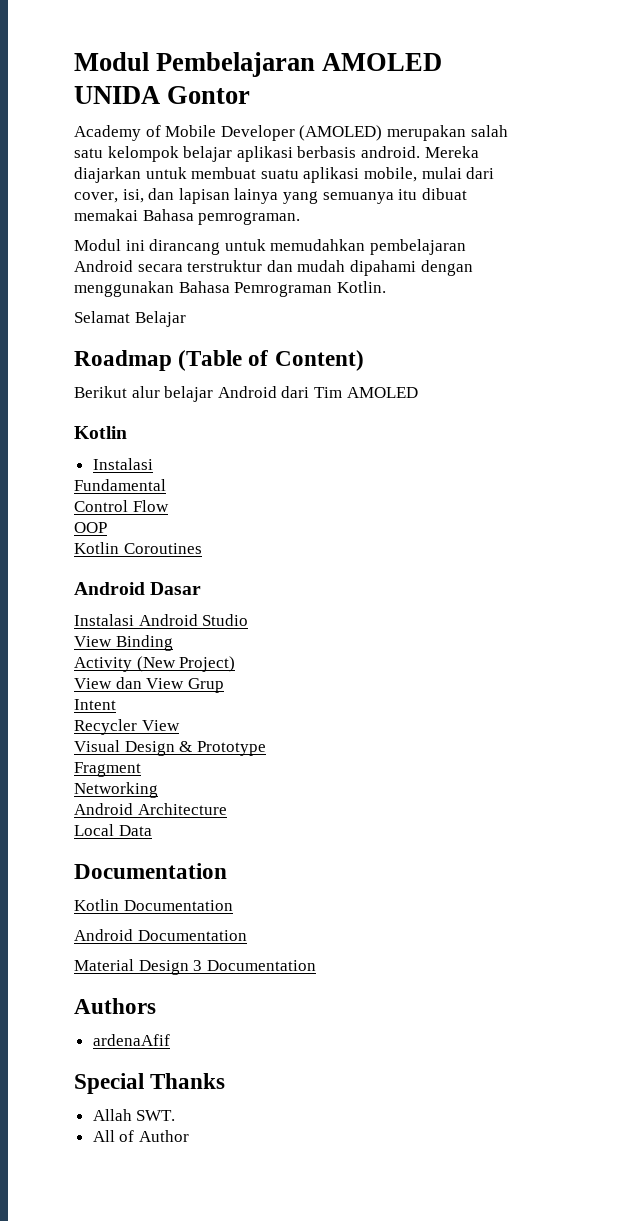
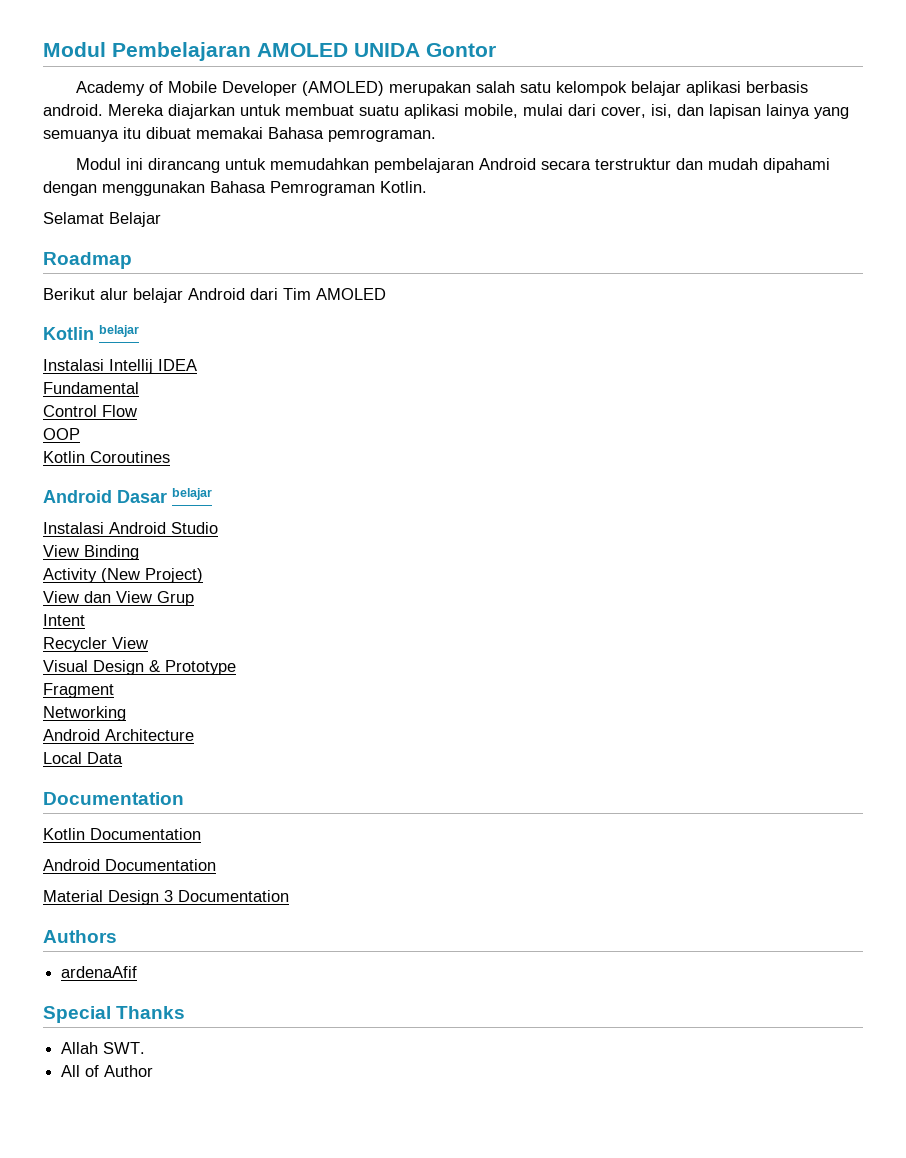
[178,350,364,371] (Table of Content) -> (132, 260) none
[92,458,153,470] // Instalasi -> [99,325,139,337] [43,359,197,374] belajar // Instalasi Intellij IDEA
(202, 588) none -> [172,488,212,500] belajar

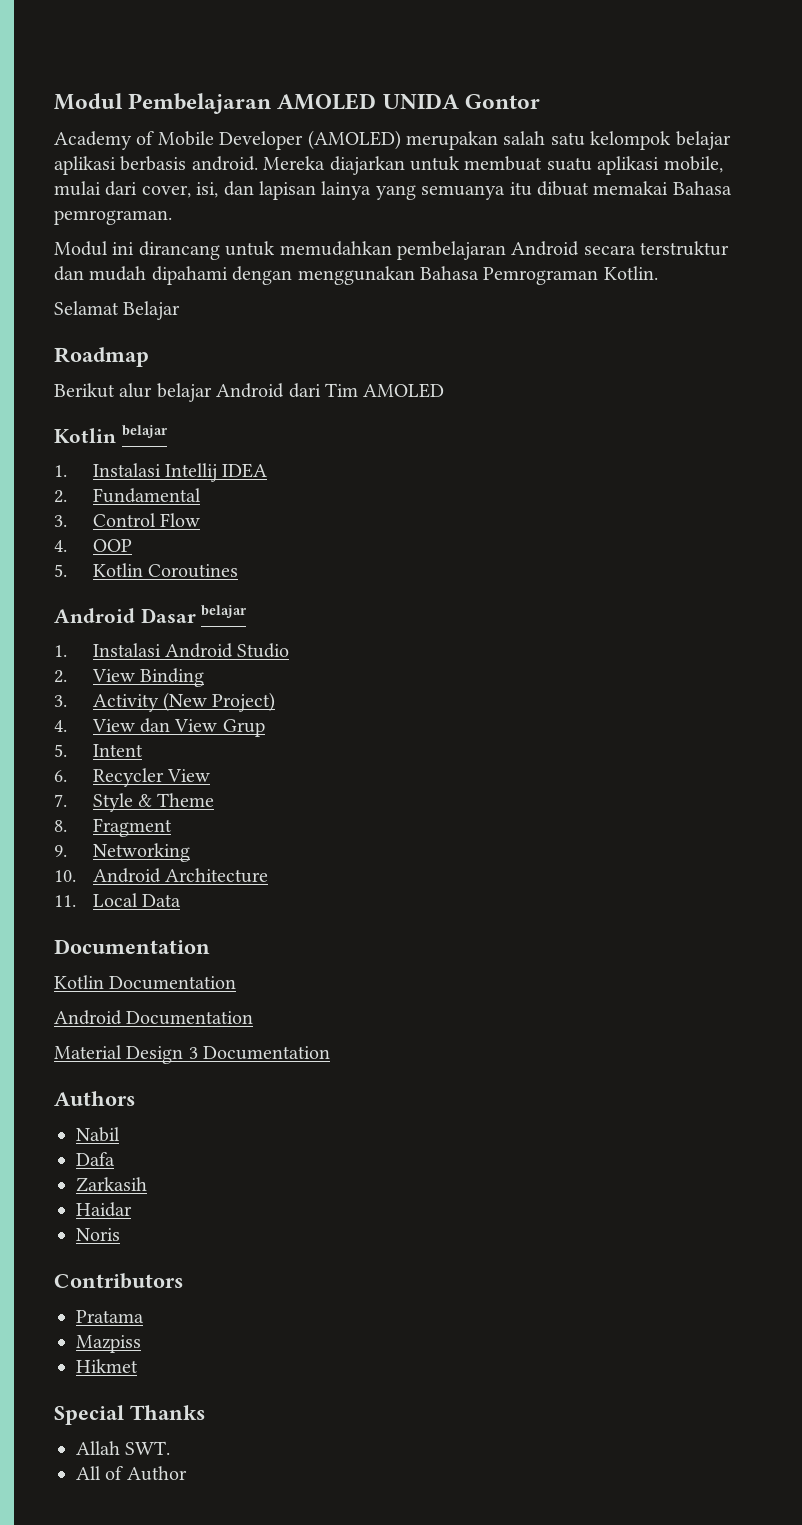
(139, 331) none -> [54,465,67,477] 1.
(197, 365) none -> [54,490,67,503] 2.
(139, 388) none -> [54,515,67,527] 3.
(137, 411) none -> [54,540,67,552] 4.
(80, 434) none -> [54,564,67,577] 5.
(212, 494) none -> [54,645,67,657] 1.
(218, 528) none -> [54,670,67,683] 2.
(139, 552) none -> [54,695,67,707] 3.
(203, 575) none -> [54,720,67,732] 4.
(194, 598) none -> [54,744,67,757] 5.
(85, 620) none -> [54,770,67,782] 6.
[43,660,236,675] Visual Design & Prototype // -> [54,793,215,812] [54,820,67,832] 7. Style & Theme // 8.
(114, 690) none -> [54,845,67,857] 9.
(126, 713) none -> [54,870,76,882] 10.
(194, 735) none -> [54,895,76,907] 11.
[61,966,138,978] ardenaAfif -> [76,1127,120,1142] [76,1152,115,1166] [76,1177,147,1192] [76,1202,132,1217] [76,1228,120,1241] [54,1273,183,1289] [76,1310,144,1323] [76,1335,141,1353] [76,1359,138,1373] Nabil // Dafa // Zarkasih // Haidar // Noris // Contributors // Pratama // Mazpiss // Hikmet

